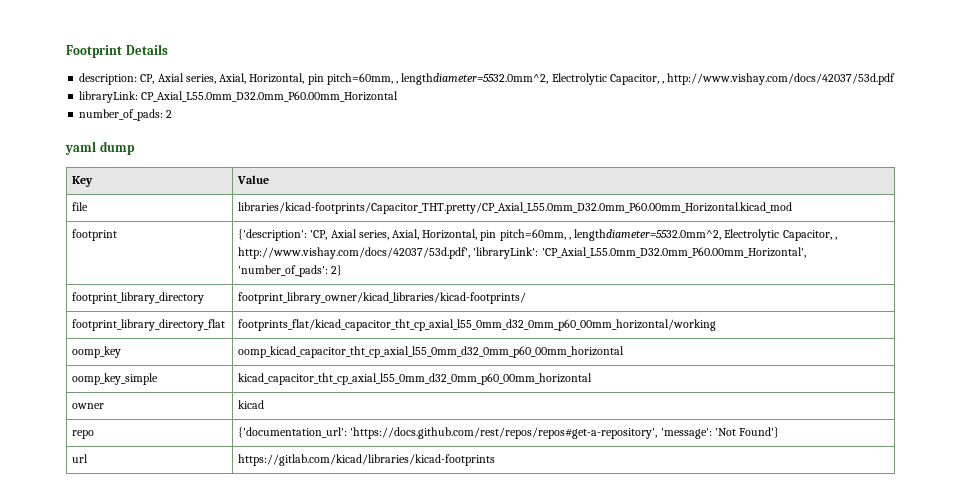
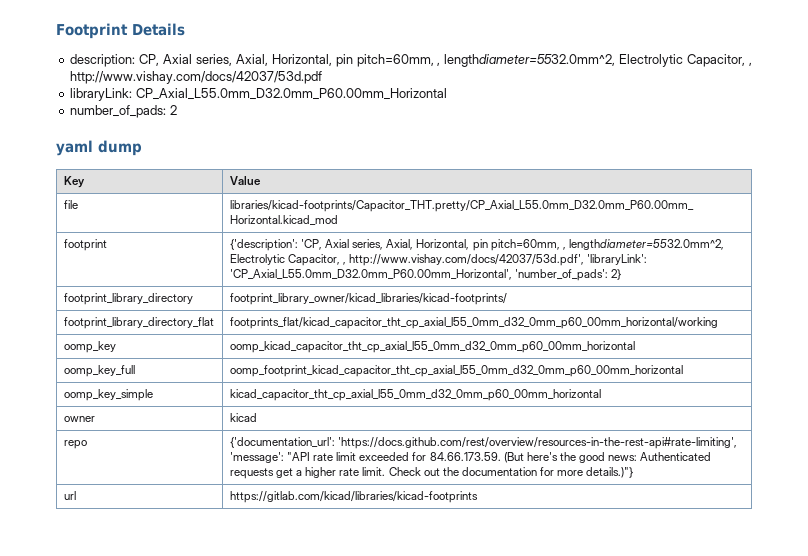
(625, 352) none -> [63,365,135,377] [229,365,683,377] // oomp_key_full | oomp_footprint_kicad_capacitor_tht_cp_axial_l55_0mm_d32_0mm_p60_00mm_horizontal
[350,427,780,439] 'https://docs.github.com/rest/repos/repos#get-a-repository', 'message': 'Not Found'} -> [338,437,738,449] [229,452,712,463] [229,467,634,479] 'https://docs.github.com/rest/overview/resources-in-the-rest-api#rate-limiting', 'message': "API rate limit exceeded for 84.66.173.59. (But here's the good news: Authenticated requests get a higher rate limit. Check out the documentation for more details.)"}

